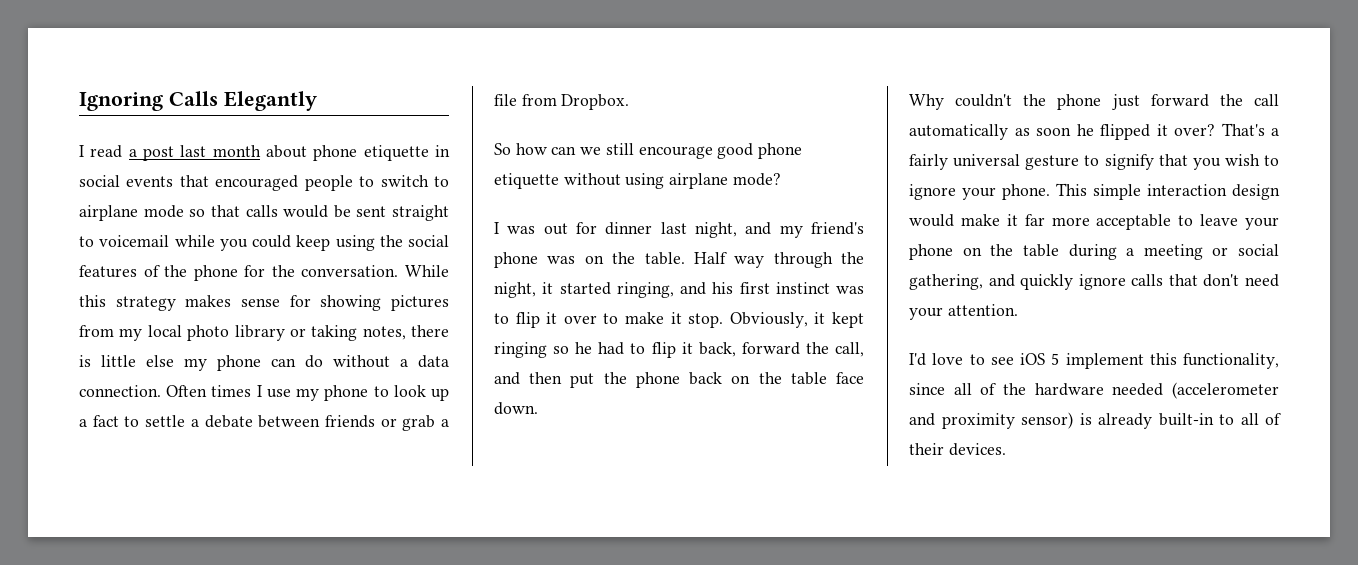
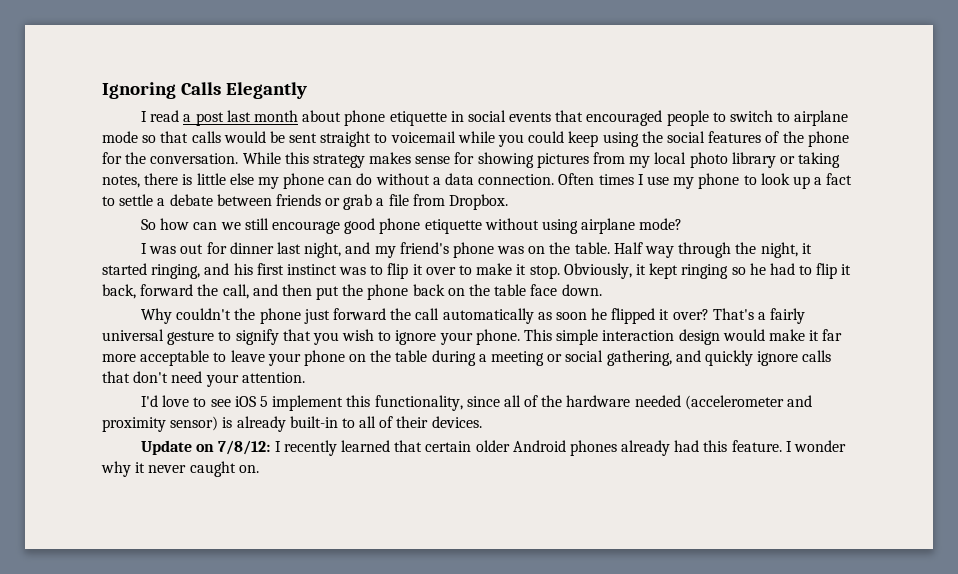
(1006, 449) none -> [141,440,846,456] [101,461,259,477] // Update on 7/8/12: I recently learned that certain older Android phones already had this feature. I wonder why it never caught on.

